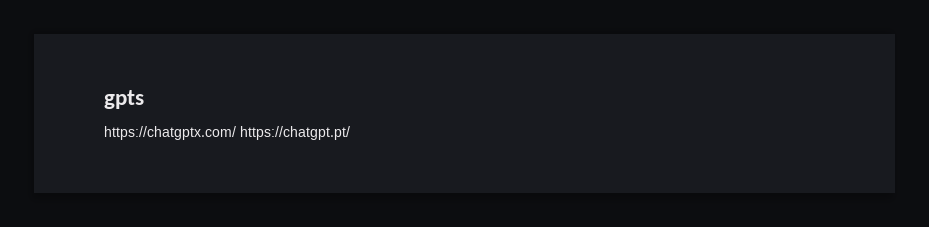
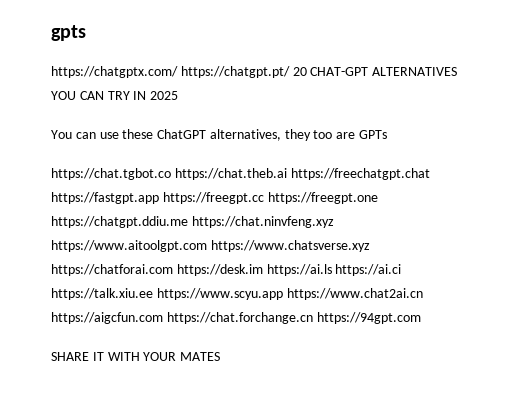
(350, 133) none -> [292,67,458,76] [51,91,179,100] [51,129,388,141] [51,168,430,180] [51,192,378,204] [51,216,334,228] [51,240,370,252] [51,264,402,276] [51,288,423,300] [51,312,421,324] [51,352,221,361] 20 CHAT-GPT ALTERNATIVES YOU CAN TRY IN 2025 // You can use these ChatGPT alternatives, they too are GPTs // https://chat.tgbot.co https://chat.theb.ai https://freechatgpt.chat https://fastgpt.app https://freegpt.cc https://freegpt.one https://chatgpt.ddiu.me https://chat.ninvfeng.xyz https://www.aitoolgpt.com https://www.chatsverse.xyz https://chatforai.com https://desk.im https://ai.ls https://ai.ci https://talk.xiu.ee https://www.scyu.app https://www.chat2ai.cn https://aigcfun.com https://chat.forchange.cn https://94gpt.com // SHARE IT WITH YOUR MATES

